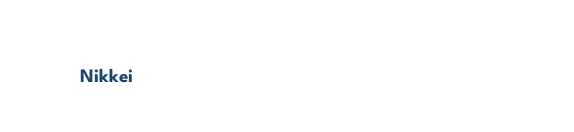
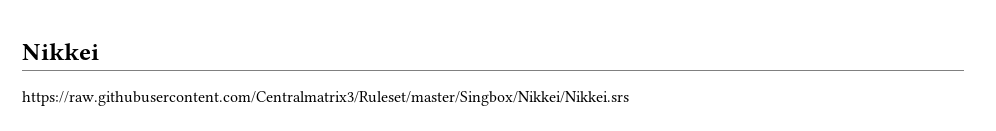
(133, 75) none -> [22,91,629,106] // https://raw.githubusercontent.com/Centralmatrix3/Ruleset/master/Singbox/Nikkei/Nikkei.srs

